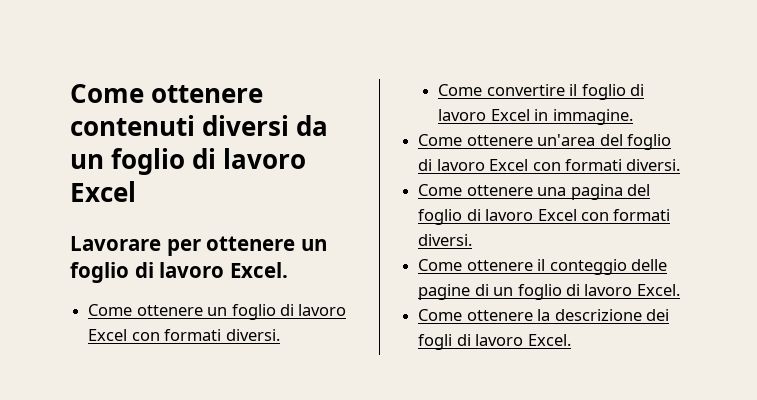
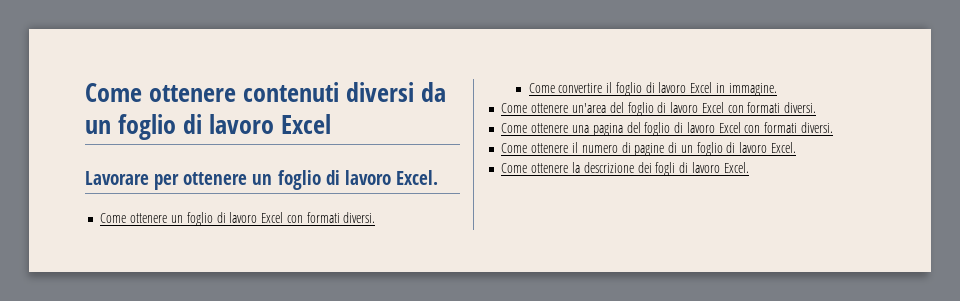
[549,259,667,275] conteggio delle -> [581,142,631,153] numero di

